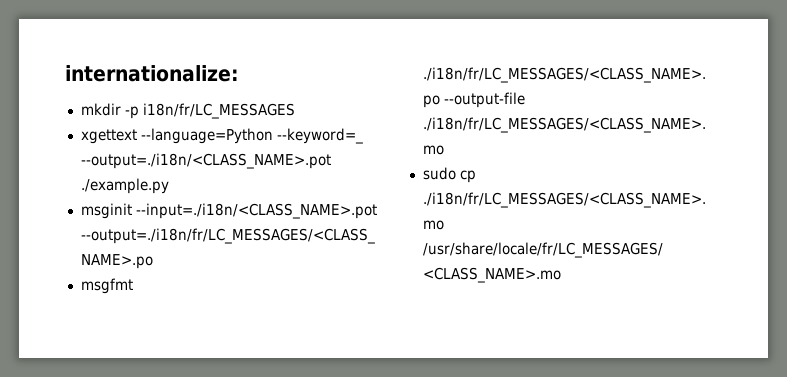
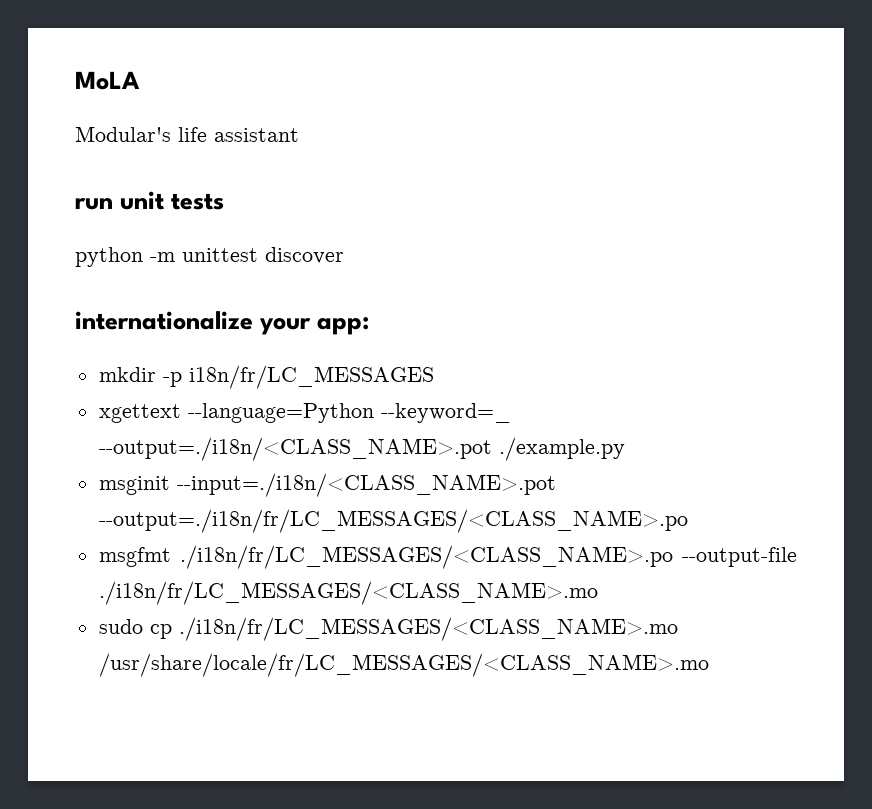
[65,65,239,82] internationalize: -> [75,71,140,90] [75,126,299,142] [75,191,225,210] [75,247,344,267] [75,311,370,335] MoLA // Modular's life assistant // run unit tests // python -m unittest discover // internationalize your app:

